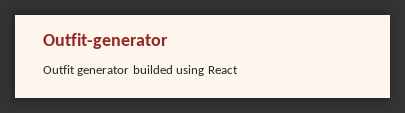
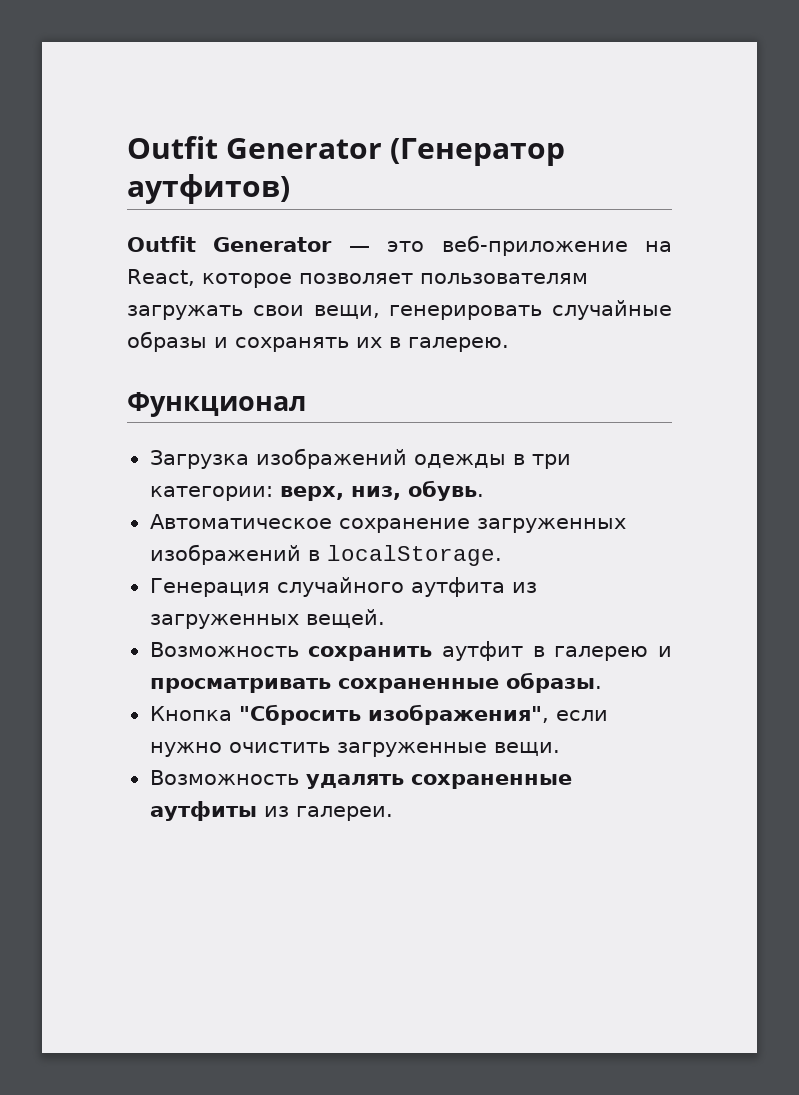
[43,33,168,49] [43,65,238,76] Outfit-generator // Outfit generator builded using React -> [127,136,565,166] [127,174,290,204] [127,235,672,256] [127,269,588,288] [127,300,672,320] [127,331,509,352] [127,392,306,417] [149,448,571,469] [149,480,484,501] [149,514,626,533] [149,544,502,566] [149,577,537,597] [149,609,385,629] [149,641,672,661] [149,672,602,693] [149,704,608,725] [149,742,560,757] [149,770,572,789] [149,801,393,821] Outfit Generator (Генератор аутфитов) // Outfit Generator — это веб-приложение на React, которое позволяет пользователям загружать свои вещи, генерировать случайные образы и сохранять их в галерею. // Функционал // Загрузка изображений одежды в три категории: верх, низ, обувь. // Автоматическое сохранение загруженных изображений в localStorage. // Генерация случайного аутфита из загруженных вещей. // Возможность сохранить аутфит в галерею и просматривать сохраненные образы. // Кнопка "Сбросить изображения", если нужно очистить загруженные вещи. // Возможность удалять сохраненные аутфиты из галереи.

